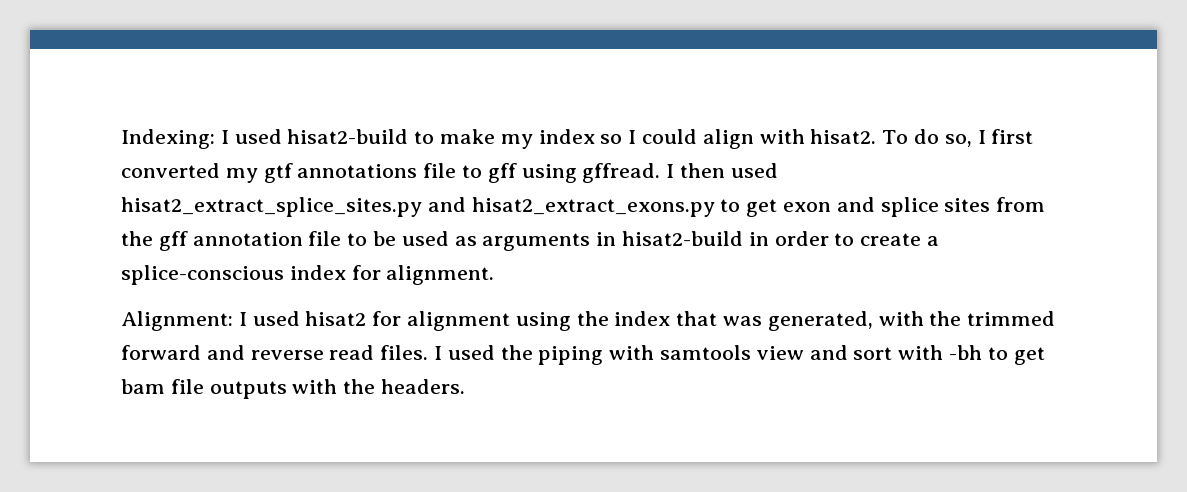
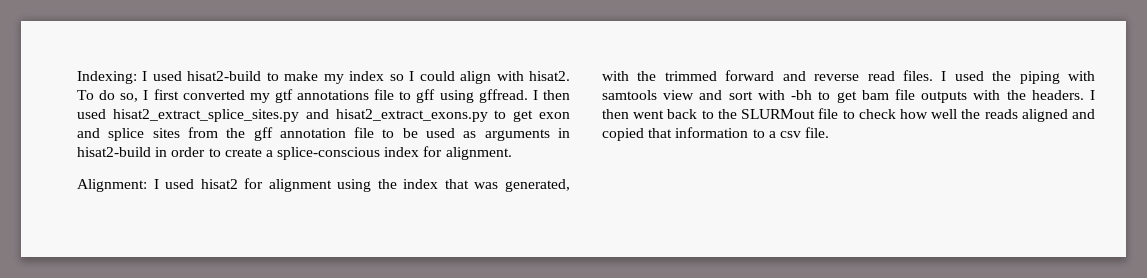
(466, 386) none -> [1090,90,1095,100] [602,108,1095,122] [602,127,830,141] I then went back to the SLURMout file to check how well the reads aligned and copied that information to a csv file.

